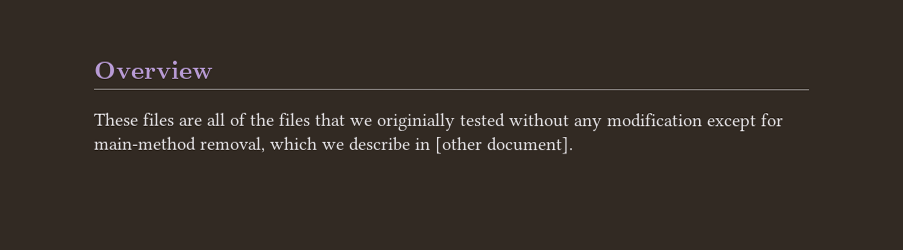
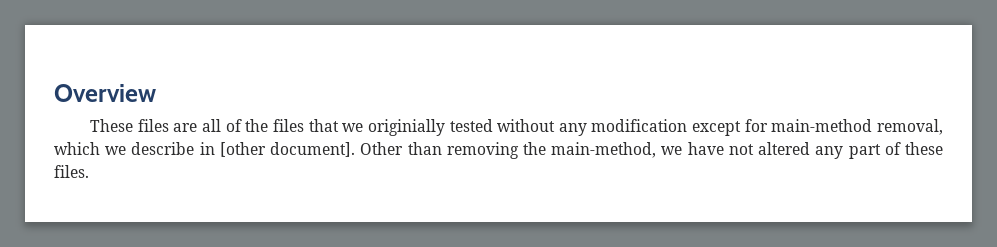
(573, 146) none -> [360,142,943,159] [54,165,89,178] Other than removing the main-method, we have not altered any part of these files.

